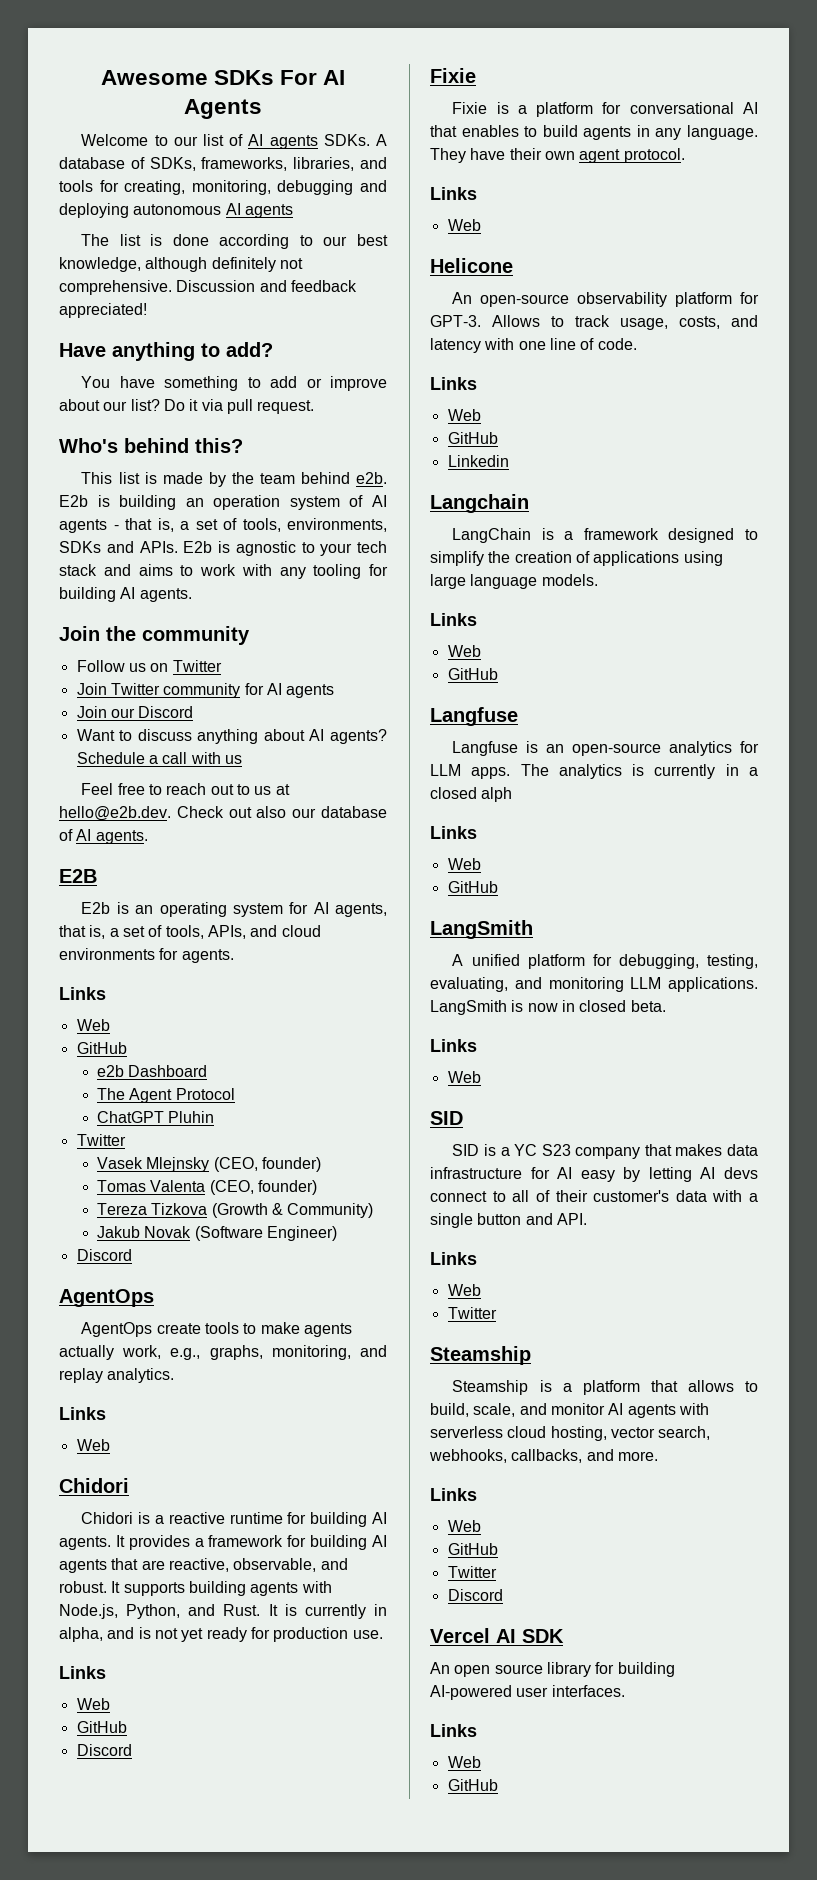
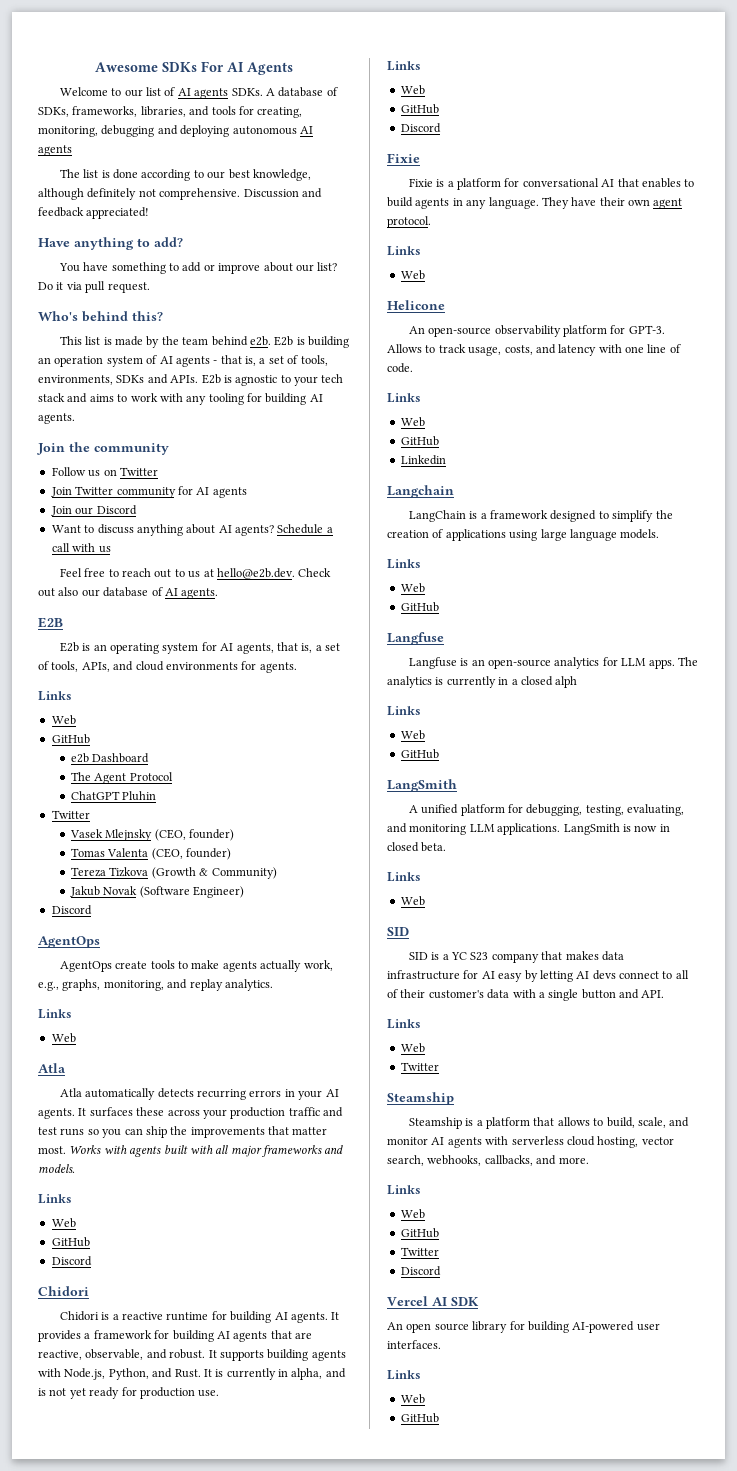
(110, 1445) none -> [38,1063,66,1073] [59,1088,339,1100] [38,1107,343,1119] [38,1126,328,1138] [38,1145,344,1157] [38,1164,75,1173] [38,1194,72,1204] [51,1218,76,1228] [51,1237,90,1247] [51,1256,92,1266] // Atla // Atla automatically detects recurring errors in your AI agents. It surfaces these across your production traffic and test runs so you can ship the improvements that matter most. Works with agents built with all major frameworks and models. // Links // Web // GitHub // Discord

